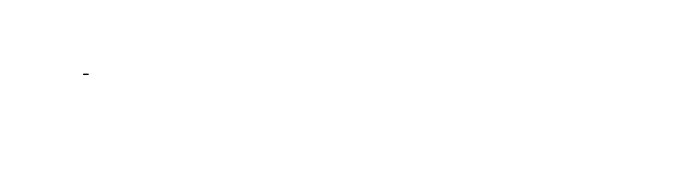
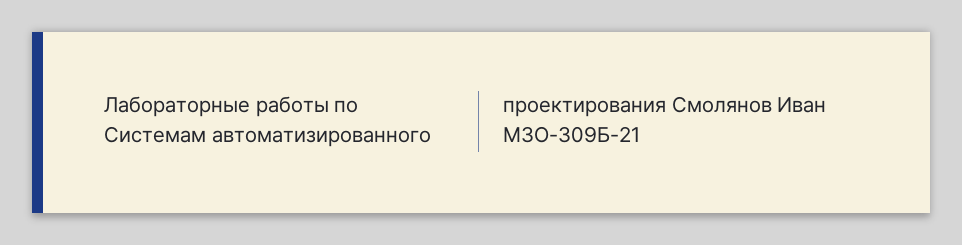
[82,73,90,80] - -> [104,96,359,117] [104,126,431,147] [503,96,827,117] [503,126,640,143] Лабораторные работы по Системам автоматизированного проектирования Смолянов Иван М3О-309Б-21

